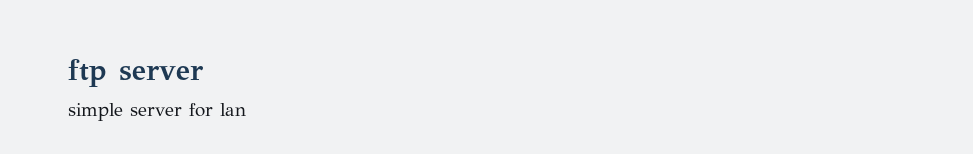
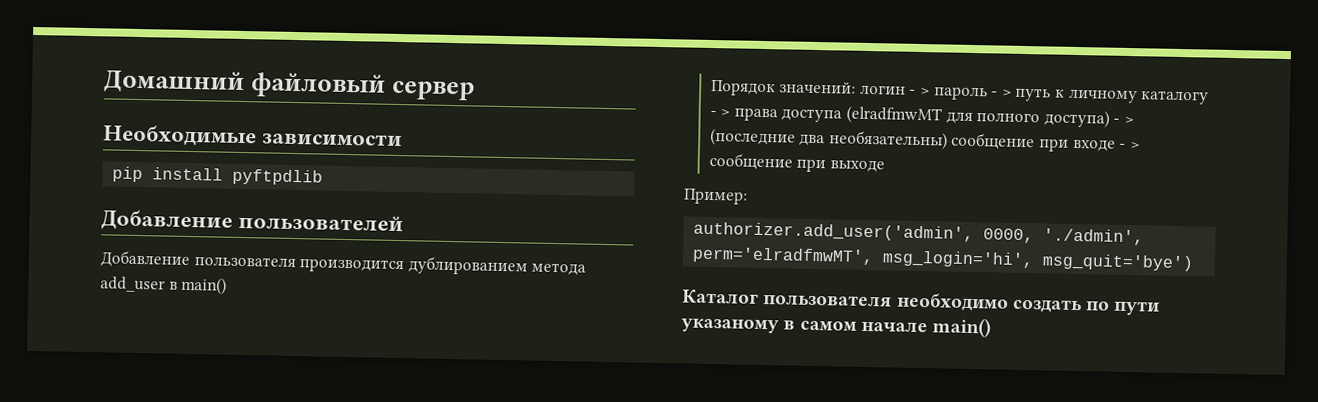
[68,59,204,87] [68,103,246,121] ftp server // simple server for lan -> [104,69,476,101] [102,124,404,148] [112,166,324,186] [101,209,405,232] [100,250,587,276] [100,276,228,295] [710,79,1210,105] [709,105,1135,128] [709,127,1140,152] [708,152,885,173] [683,188,748,205] [693,221,1145,246] [692,246,1195,272] [682,289,1161,316] [681,317,992,338] Домашний файловый сервер // Необходимые зависимости // pip install pyftpdlib // Добавление пользователей // Добавление пользователя производится дублированием метода add_user в main() // Порядок значений: логин - > пароль - > путь к личному каталогу - > права доступа (elradfmwMT для полного доступа) - > (последние два необязательны) сообщение при входе - > сообщение при выходе // Пример: // authorizer.add_user('admin', 0000, './admin', perm='elradfmwMT', msg_login='hi', msg_quit='bye') // Каталог пользователя необходимо создать по пути указаному в самом начале main()

